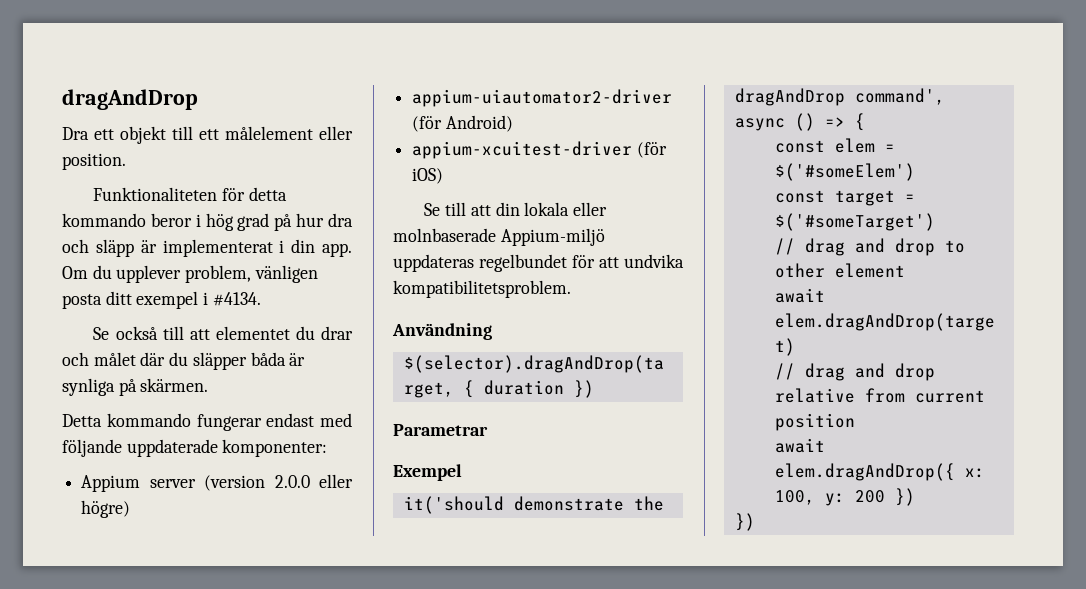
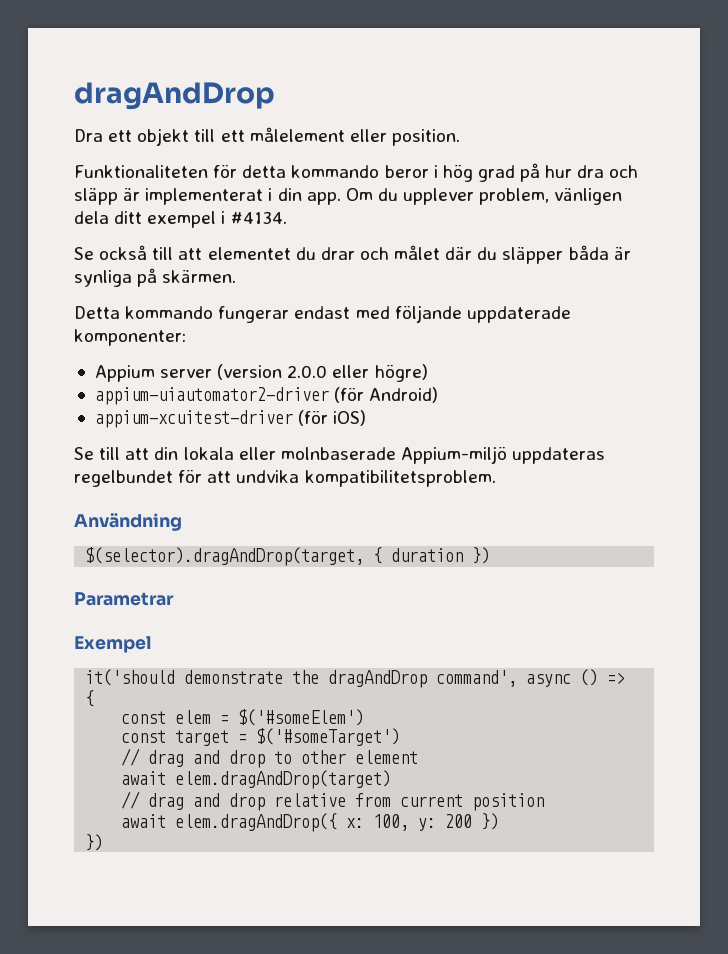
[62,294,102,309] posta -> [74,211,109,224] dela

